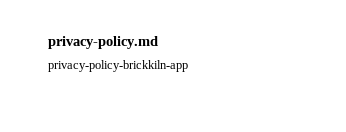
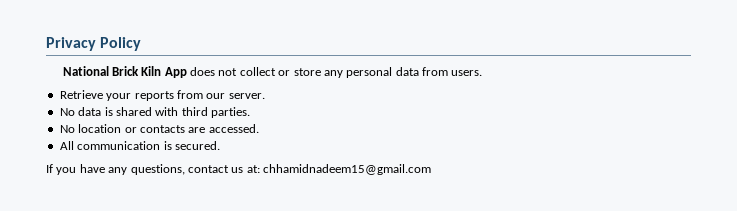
[48,36,158,49] [48,60,188,72] privacy-policy.md // privacy-policy-brickkiln-app -> [46,37,142,51] [62,66,483,78] [59,90,265,101] [59,107,250,118] [59,124,259,133] [59,141,220,150] [46,164,431,175] Privacy Policy // National Brick Kiln App does not collect or store any personal data from users. // Retrieve your reports from our server. // No data is shared with third parties. // No location or contacts are accessed. // All communication is secured. // If you have any questions, contact us at: chhamidnadeem15@gmail.com

